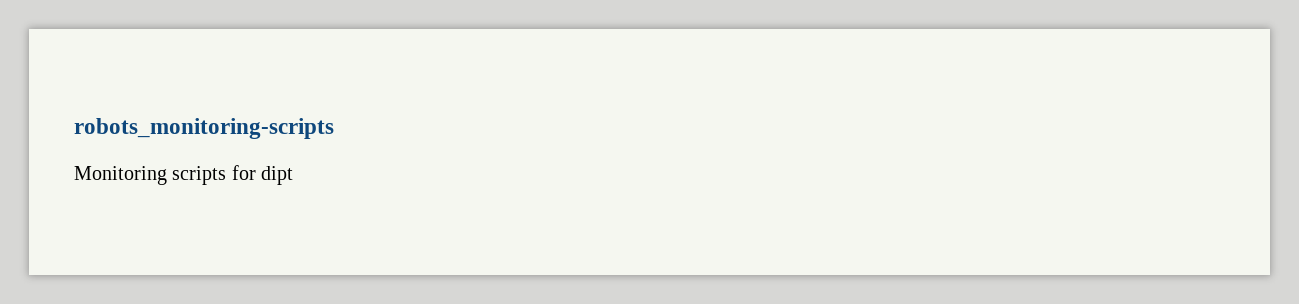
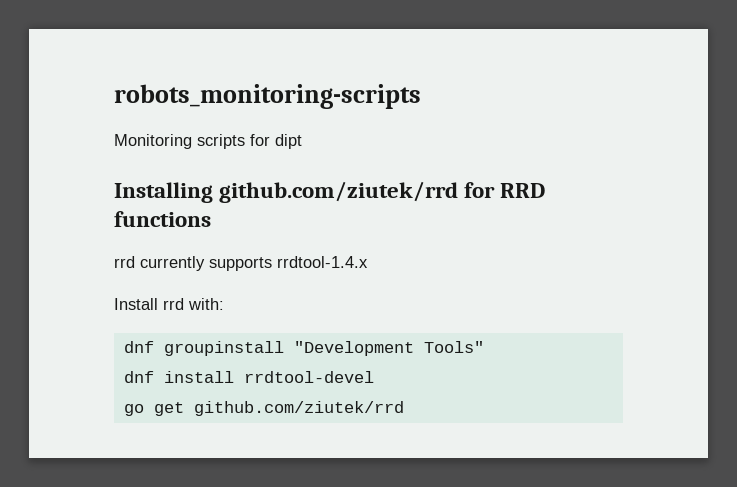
(294, 175) none -> [114,181,546,203] [114,211,211,227] [114,256,368,271] [114,298,224,310] [123,341,484,356] [123,371,374,383] [123,401,404,416] // Installing github.com/ziutek/rrd for RRD functions // rrd currently supports rrdtool-1.4.x // Install rrd with: // dnf groupinstall "Development Tools" // dnf install rrdtool-devel // go get github.com/ziutek/rrd

